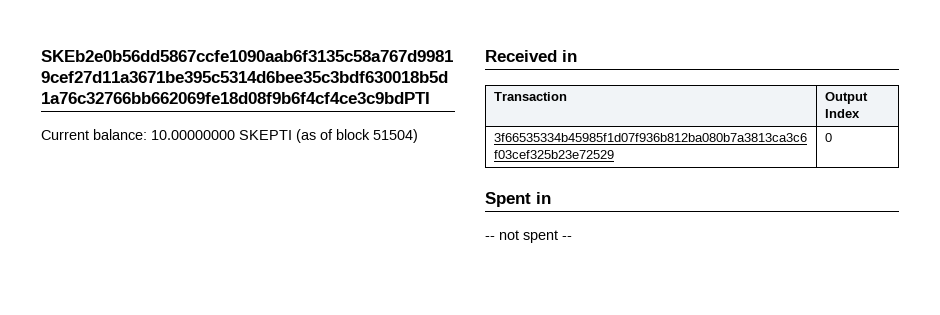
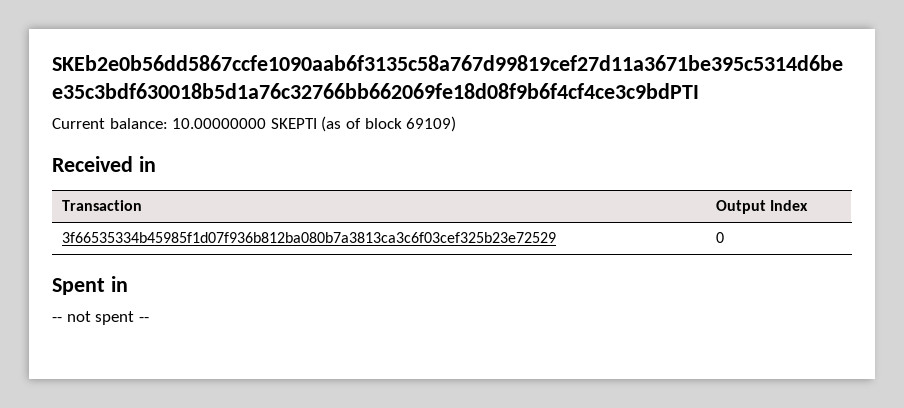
[373,129,418,143] 51504) -> [406,116,457,132] 69109)

